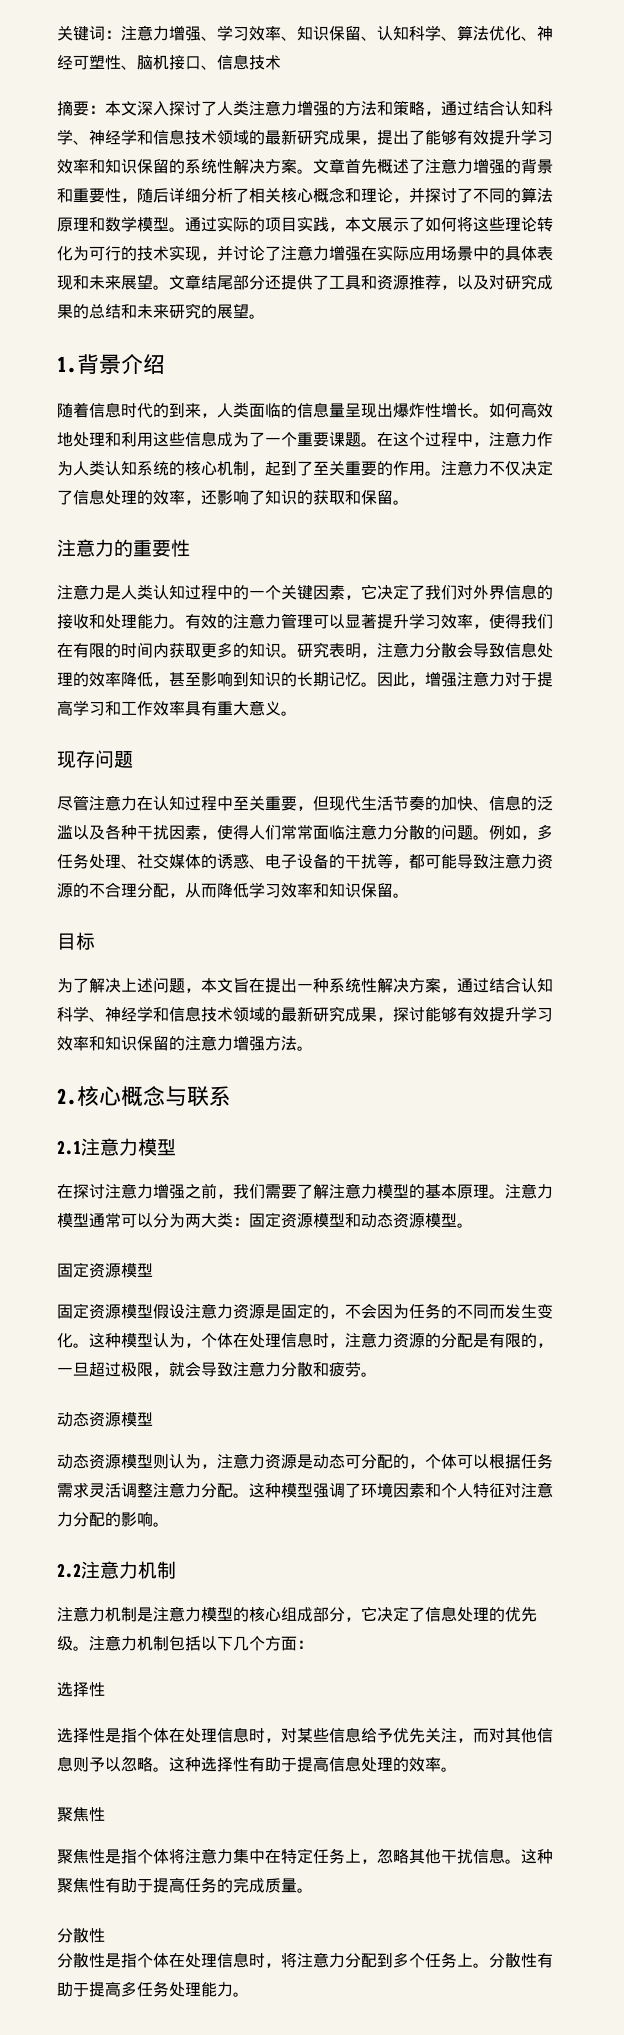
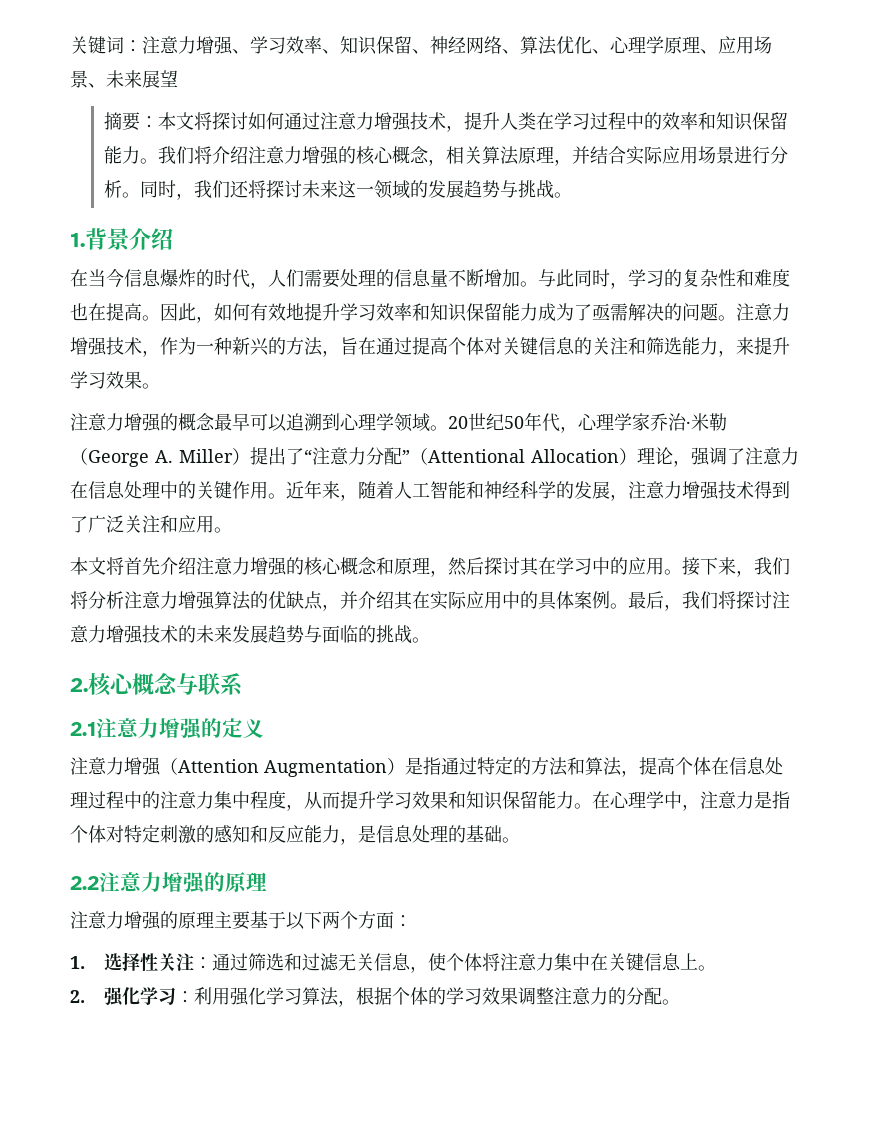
[377,25,441,41] 认知科学 -> [430,36,502,54] 神经网络
[537,25,553,41] [57,54,281,70] [57,100,553,116] [57,129,553,145] [57,158,553,174] [57,187,553,203] [57,216,553,232] [57,245,361,261] 神经可塑性、脑机接口、信息技术 // 摘要：本文深入探讨了人类注意力增强的方法和策略，通过结合认知科学、神经学和信息技术领域的最新研究成果，提出了能够有效提升学习效率和知识保留的系统性解决方案。文章首先概述了注意力增强的背景和重要性，随后详细分析了相关核心概念和理论，并探讨了不同的算法原理和数学模型。通过实际的项目实践，本文展示了如何将这些理论转化为可行的技术实现，并讨论了注意力增强 -> [610,36,772,54] [70,70,178,88] [103,112,788,132] [103,146,788,166] [103,180,572,200] [70,228,173,251] [70,269,790,289] [70,303,790,323] [70,337,790,357] [70,371,160,389] [70,412,727,433] [70,447,799,467] [70,480,790,501] [70,515,232,533] [70,557,790,577] [70,591,413,611] 心理学原理、应用场景、未来展望 // 摘要：本文将探讨如何通过注意力增强技术，提升人类在学习过程中的效率和知识保留能力。我们将介绍注意力增强的核心概念，相关算法原理，并结合实际应用场景进行分析。同时，我们还将探讨未来这一领域的发展趋势与挑战。 // 1.背景介绍 // 在当今信息爆炸的时代，人们需要处理的信息量不断增加。与此同时，学习的复杂性和难度也在提高。因此，如何有效地提升学习效率和知识保留能力成为了亟需解决的问题。注意力增强技术，作为一种新兴的方法，旨在通过提高个体对关键信息的关注和筛选能力，来提升学习效果。 // 注意力增强的概念最早可以追溯到心理学领域。20世纪50年代，心理学家乔治·米勒（George A. Miller）提出了“注意力分配”（Attentional Allocation）理论，强调了注意力在信息处理中的关键作用。近年来，随着人工智能和神经科学的发展，注意力增强技术得到了广泛关注和应用。 // 本文将首先介绍注意力增强的核心概念和原理，然后探讨其在学习中的应用。接下来，我们将分析注意力增强算法的优缺点，并介绍其
[441,246,473,261] 场景 -> (502, 600) none
[537,246,553,261] [57,274,553,290] [57,303,265,319] [57,354,165,375] [57,402,553,418] [57,431,553,447] [57,460,553,476] [57,489,409,505] [57,539,190,557] [57,584,553,600] [57,613,553,629] [57,642,553,658] [57,671,553,687] [57,700,297,716] [57,750,133,768] [57,795,553,811] [57,824,553,840] [57,853,553,869] [57,882,409,898] [57,932,95,950] [57,977,553,993] [57,1006,553,1022] [57,1035,297,1051] 表现和未来展望。文章结尾部分还提供了工具和资源推荐，以及对研究成果的总结和未来研究的展望。 // 1.背景介绍 // 随着信息时代的到来，人类面临的信息量呈现出爆炸性增长。如何高效地处理和利用这些信息成为了一个重要课题。在这个过程中，注意力作为人类认知系统的核心机制，起到了至关重要的作用。注意力不仅决定了信息处理的效率，还影响了知识的获取和保留。 // 注意力的重要性 // 注意力是人类认知过程中的一个关键因素，它决定了我们对外界信息的接收和处理能力。有效的注意力管理可以显著提升学习效率，使得我们在有限的时间内获取更多的知识。研究表明，注意力分散会导致信息处理的效率降低，甚至影响到知识的长期记忆。因此，增强注意力对于提高学习和工作效率具有重大意义。 // 现存问题 // 尽管注意力在认知过程中至关重要，但现代生活节奏的加快、信息的泛滥以及各种干扰因素，使得人们常常面临注意力分散的问题。例如，多任务处理、社交媒体的诱惑、电子设备的干扰等，都可能导致注意力资源的不合理分配，从而降低学习效率和知识保留。 // 目标 // 为了解决上述问题，本文旨在提出一种系统性解决方案，通过结合认知科学、神经学和信息技术领域的最新研究成果，探讨能够有效提升学习效率和知识保留的注意力增强方法 -> [574,591,790,611] [70,625,412,644] 案例。最后，我们将探讨注意力增强技术的未来发展趋势与面临的挑战
[138,1138,176,1156] [57,1183,553,1199] [57,1212,473,1228] [57,1262,153,1278] [57,1303,553,1319] [57,1332,553,1348] [57,1361,377,1377] [57,1412,153,1427] [57,1453,553,1469] [57,1482,553,1498] [57,1511,153,1527] 模型 // 在探讨注意力增强之前，我们需要了解注意力模型的基本原理。注意力模型通常可以分为两大类：固定资源模型和动态资源模型。 // 固定资源模型 // 固定资源模型假设注意力资源是固定的，不会因为任务的不同而发生变化。这种模型认为，个体在处理信息时，注意力资源的分配是有限的，一旦超过极限，就会导致注意力分散和疲劳。 // 动态资源模型 // 动态资源模型则认为，注意力资源是动态可分配的，个体可以根据任务需求灵活调整注意力分配。这种模型强调了环境因素和个人特征对注意力分配的影响 -> [159,718,264,740] [70,756,783,777] [70,791,790,811] [70,824,502,845] 增强的定义 // 注意力增强（Attention Augmentation）是指通过特定的方法和算法，提高个体在信息处理过程中的注意力集中程度，从而提升学习效果和知识保留能力。在心理学中，注意力是指个体对特定刺激的感知和反应能力，是信息处理的基础
[138,1561,176,1579] [57,1606,537,1622] [57,1635,249,1651] 机制 // 注意力机制是注意力模型的核心组成部分，它决定了信息处理的优先级。注意力机制包括以下几 -> [162,872,267,894] [70,911,340,930] 增强的原理 // 注意力增强的原理主要基于以下两
[57,1682,105,1697] [57,1727,553,1743] [57,1756,457,1772] [57,1807,105,1822] [57,1849,137,1864] 选择性 // 选择性是指个体在处理信息时，对某些信息给予优先关注，而对其他信息则予以忽略。这种选择性有助于提高信息处理的效率。 // 聚焦性 // 聚焦性是指 -> [70,952,446,973] 1.选择性关注：通过筛选和过滤无关信息，使
[281,1848,553,1864] [57,1877,313,1893] [57,1928,105,1943] [57,1952,553,1968] [57,1981,233,1997] 特定任务上，忽略其他干扰信息。这种聚焦性有助于提高任务的完成质量。 // 分散性 // 分散性是指个体在处理信息时，将注意力分配到多个任务上。分散性有助于提高多任务处理能力 -> [607,953,716,971] [70,987,662,1007] 关键信息上。 // 2.强化学习：利用强化学习算法，根据个体的学习效果调整注意力的分配

